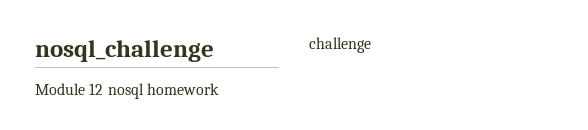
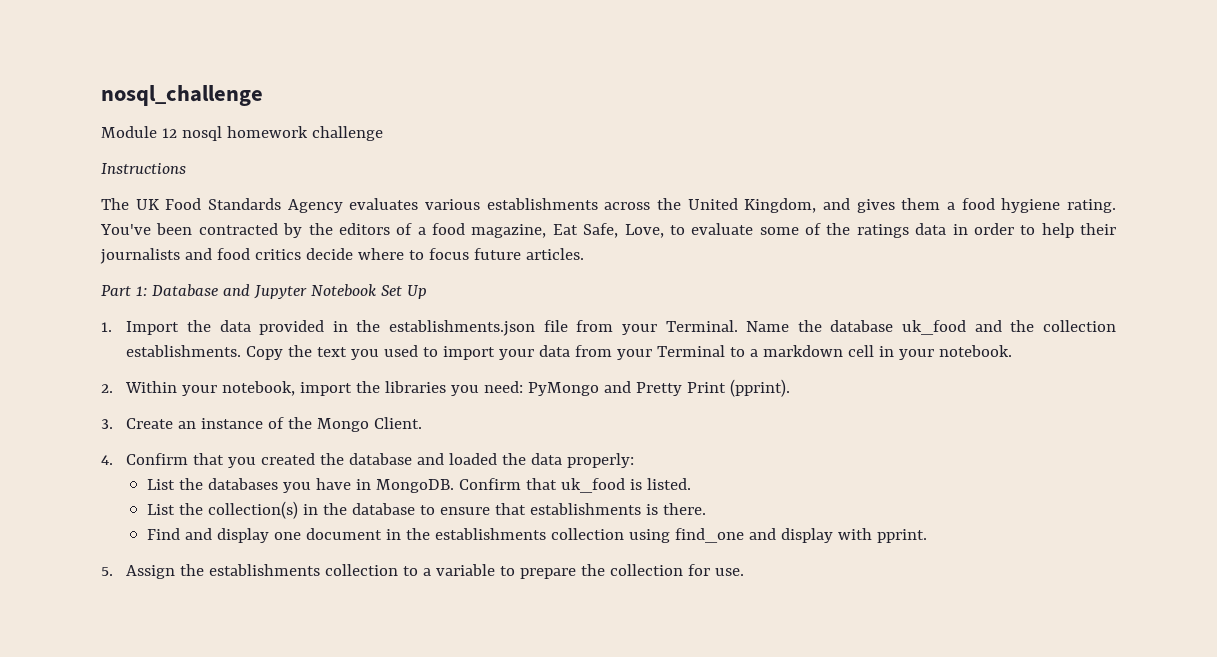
(371, 45) none -> [101,163,186,174] [101,198,1116,213] [100,223,1116,238] [100,248,584,264] [101,284,427,299] [101,320,1116,336] [126,345,1013,360] [101,379,791,397] [101,417,423,432] [101,453,635,468] [146,478,691,493] [146,501,706,519] [146,528,927,543] [101,564,745,579] // Instructions // The UK Food Standards Agency evaluates various establishments across the United Kingdom, and gives them a food hygiene rating. You've been contracted by the editors of a food magazine, Eat Safe, Love, to evaluate some of the ratings data in order to help their journalists and food critics decide where to focus future articles. // Part 1: Database and Jupyter Notebook Set Up // 1. Import the data provided in the establishments.json file from your Terminal. Name the database uk_food and the collection establishments. Copy the text you used to import your data from your Terminal to a markdown cell in your notebook. // 2. Within your notebook, import the libraries you need: PyMongo and Pretty Print (pprint). // 3. Create an instance of the Mongo Client. // 4. Confirm that you created the database and loaded the data properly: // List the databases you have in MongoDB. Confirm that uk_food is listed. // List the collection(s) in the database to ensure that establishments is there. // Find and display one document in the establishments collection using find_one and display with pprint. // 5. Assign the establishments collection to a variable to prepare the collection for use.

